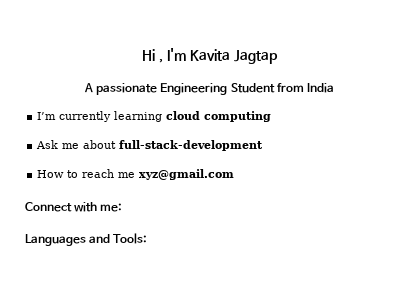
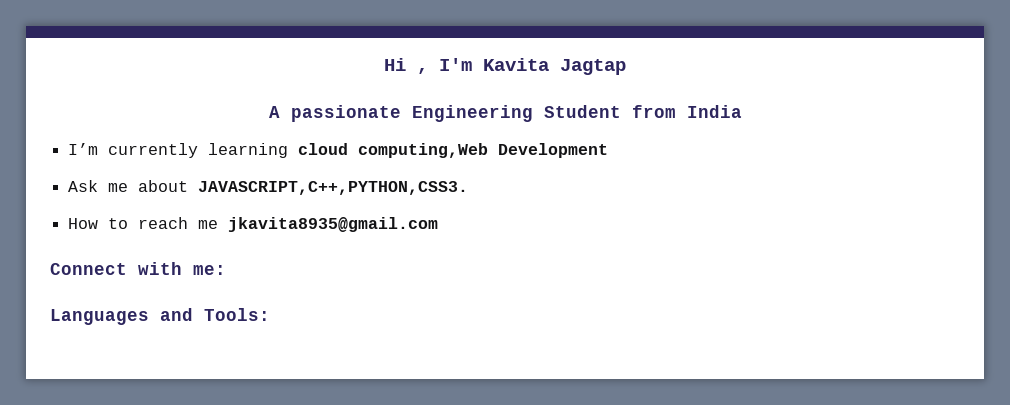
[204,111,272,122] computing -> [358,143,609,158] computing,Web Development
[119,140,264,151] full-stack-development -> [198,181,469,195] JAVASCRIPT,C++,PYTHON,CSS3.
[139,169,235,180] xyz@gmail.com -> [228,217,439,232] jkavita8935@gmail.com

